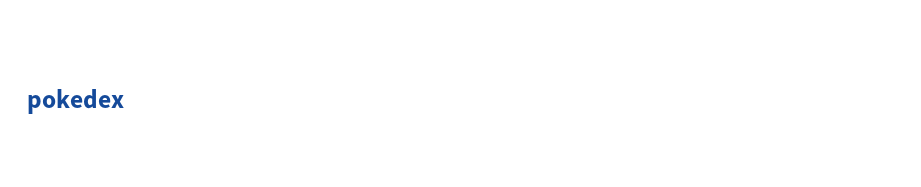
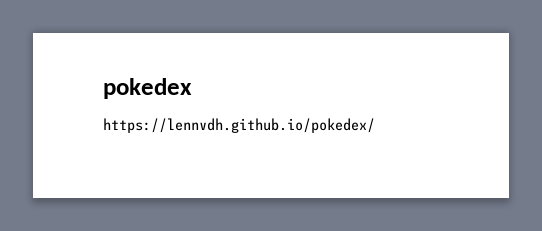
(124, 101) none -> [103,118,375,133] // https://lennvdh.github.io/pokedex/

